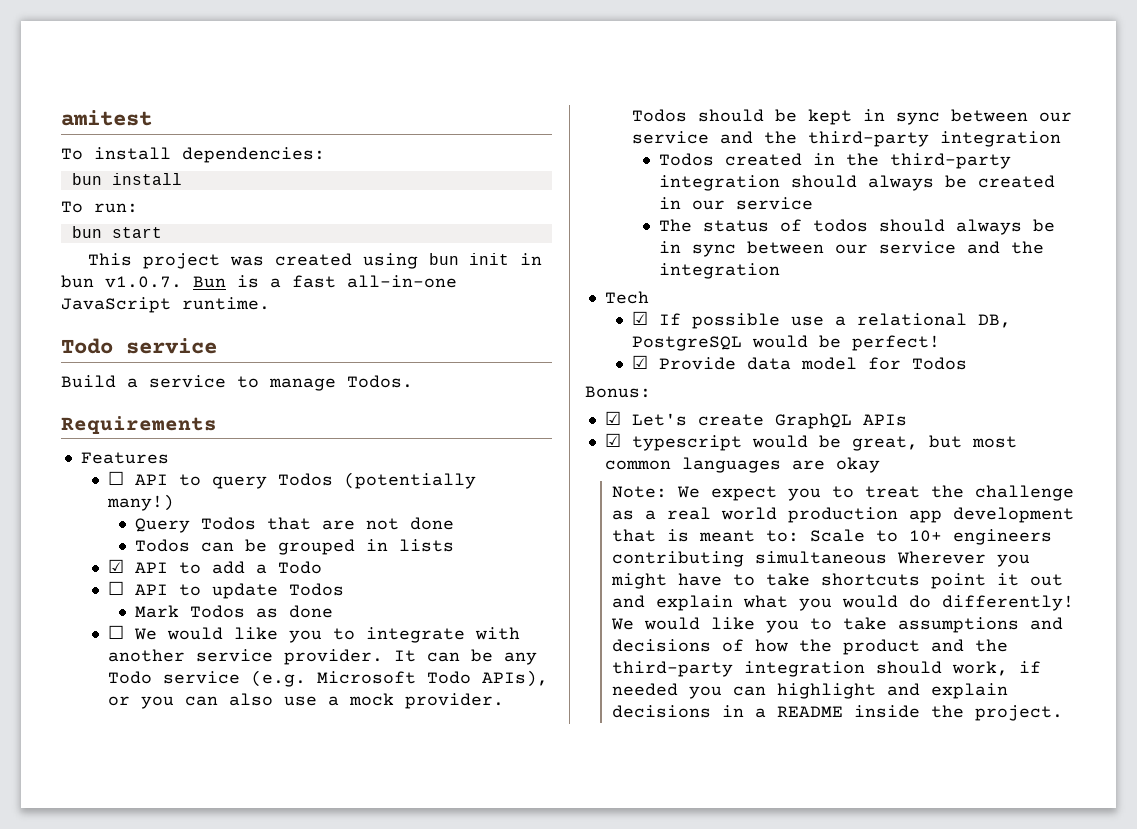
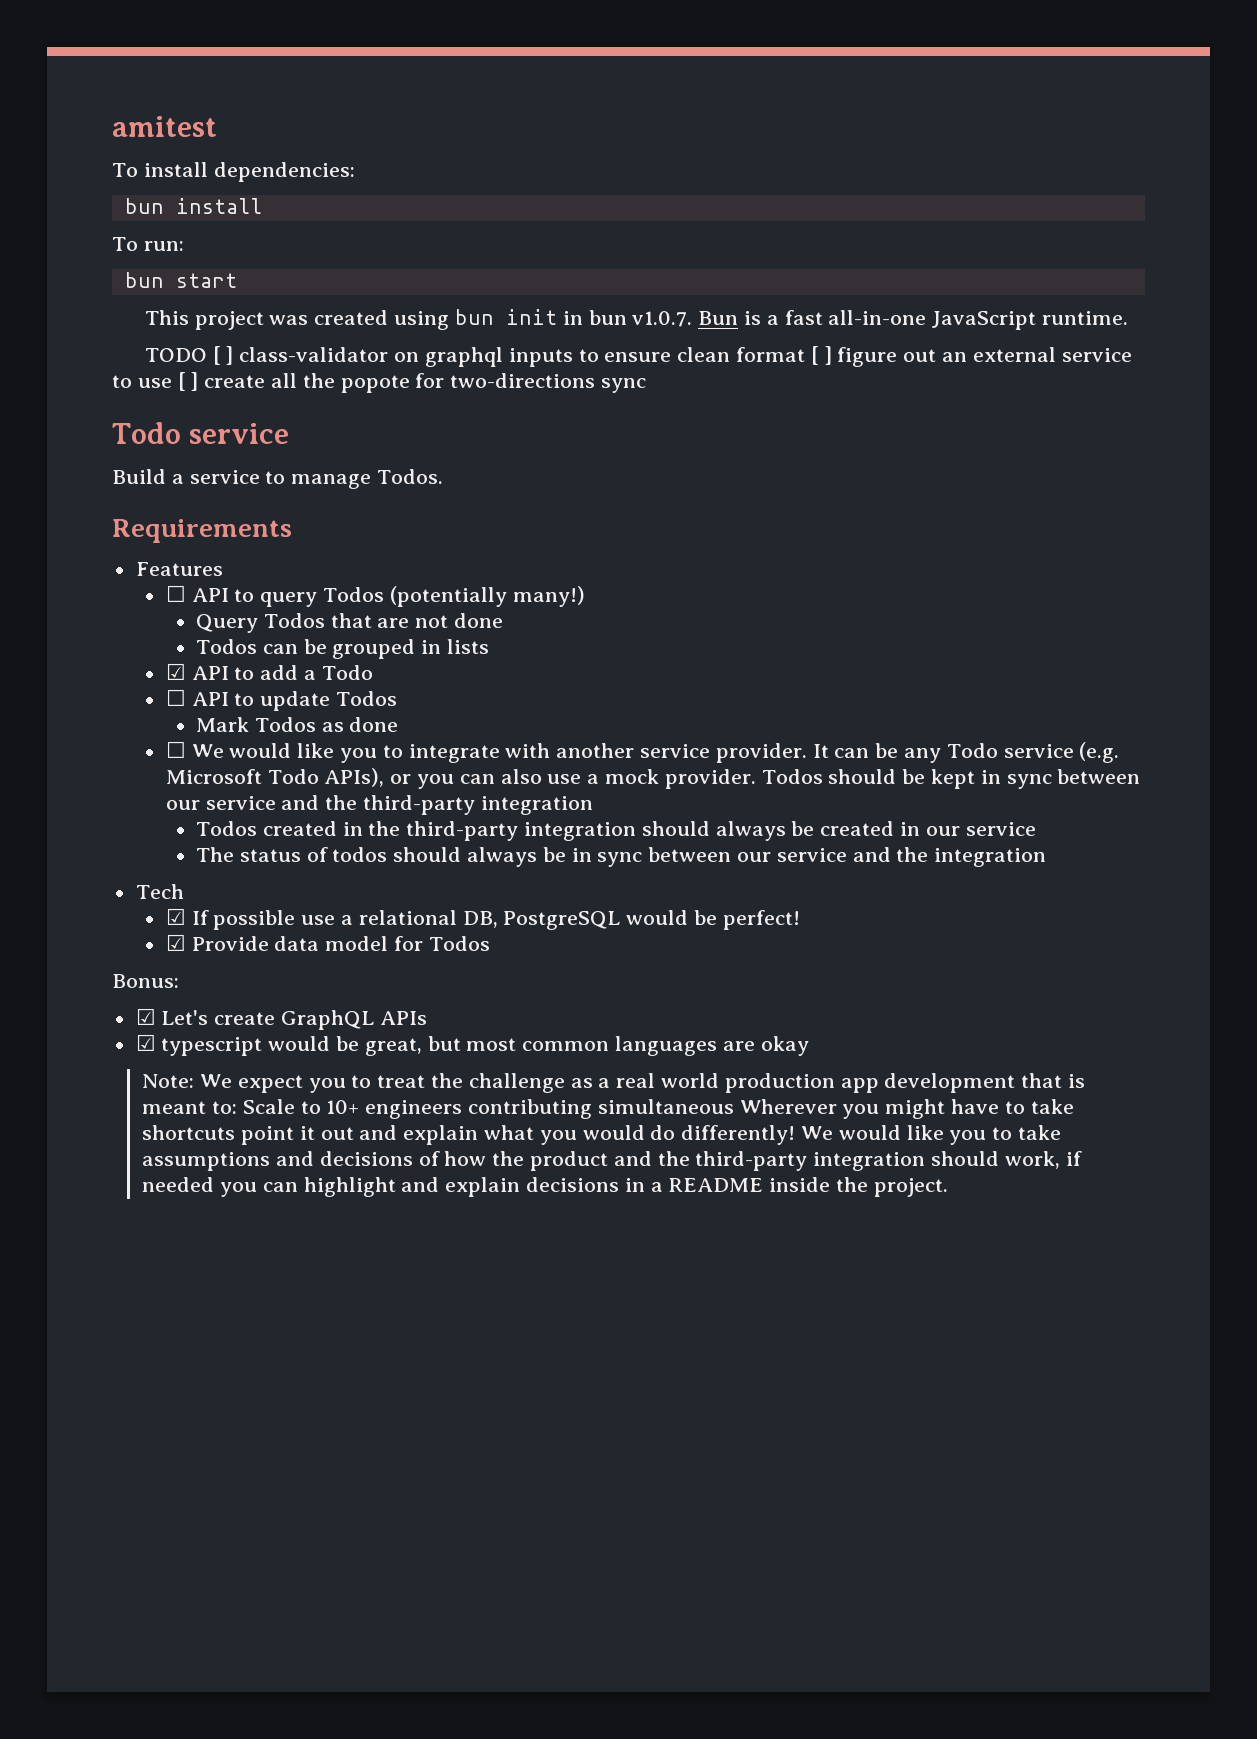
(270, 303) none -> [144,346,1132,367] [112,372,647,393] // TODO [ ] class-validator on graphql inputs to ensure clean format [ ] figure out an external service to use [ ] create all the popote for two-directions sync

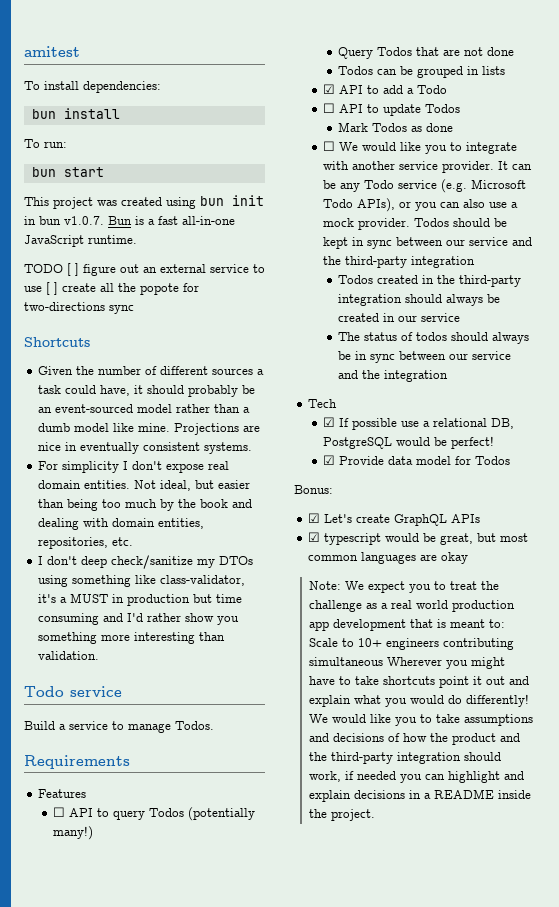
[239,346,832,367] class-validator on graphql inputs to ensure clean format [ ] -> (79, 269) none
(647, 385) none -> [24,337,90,347] [38,366,265,375] [38,385,256,397] [38,404,251,413] [38,423,261,435] [38,442,253,454] [38,461,230,473] [38,480,251,491] [38,499,253,511] [38,518,205,530] [38,537,134,549] [38,555,254,569] [38,575,246,587] [38,593,243,606] [38,613,240,625] [38,632,226,644] [38,651,100,660] // Shortcuts // Given the number of different sources a task could have, it should probably be an event-sourced model rather than a dumb model like mine. Projections are nice in eventually consistent systems. // For simplicity I don't expose real domain entities. Not ideal, but easier than being too much by the book and dealing with domain entities, repositories, etc. // I don't deep check/sanitize my DTOs using something like class-validator, it's a MUST in production but time consuming and I'd rather show you something more interesting than validation.

